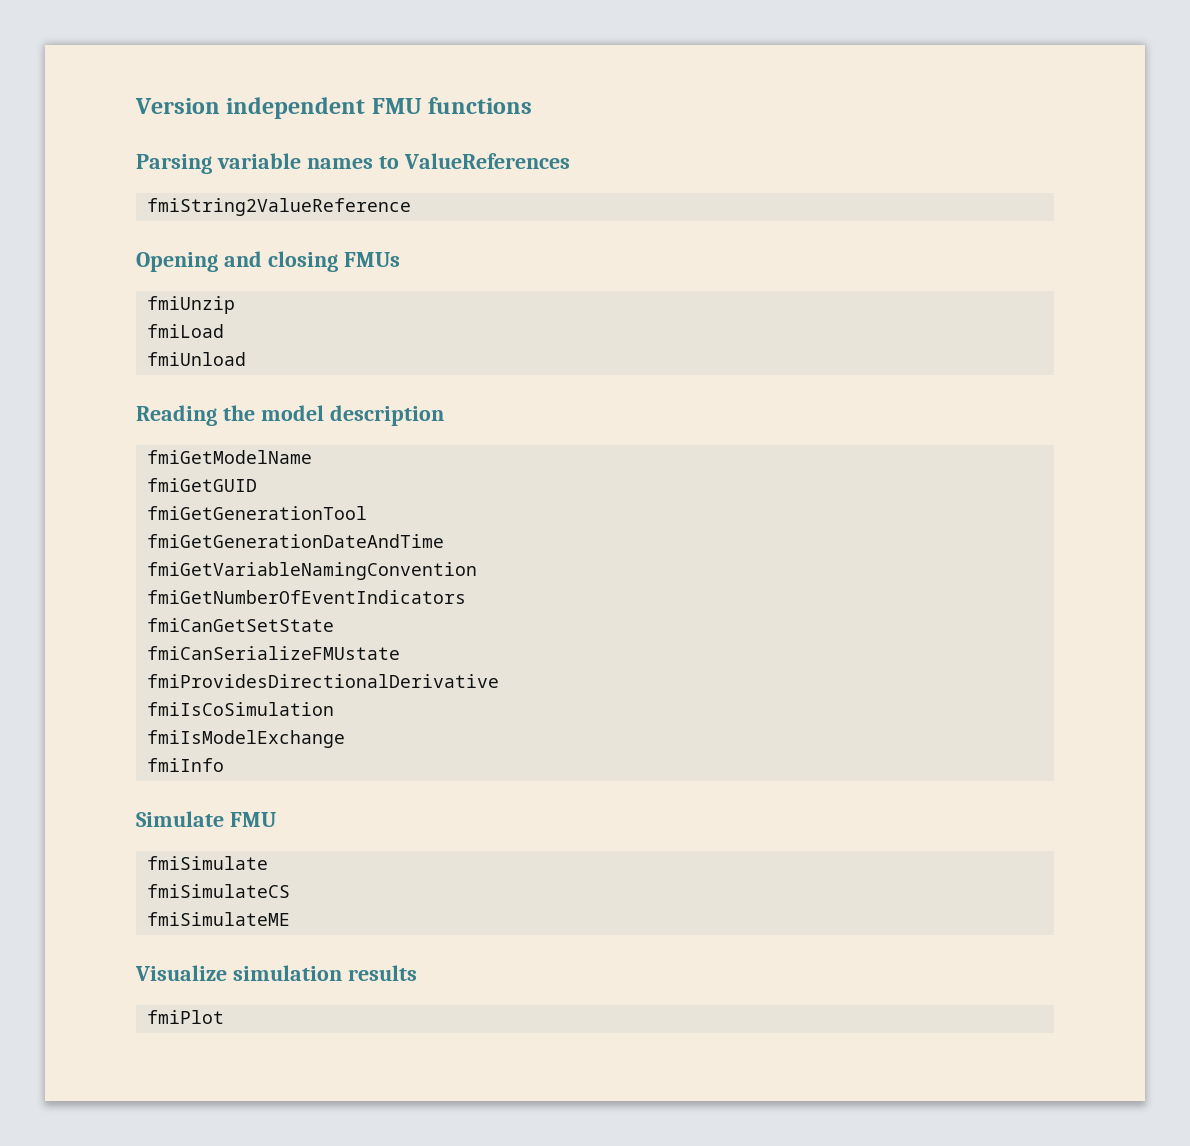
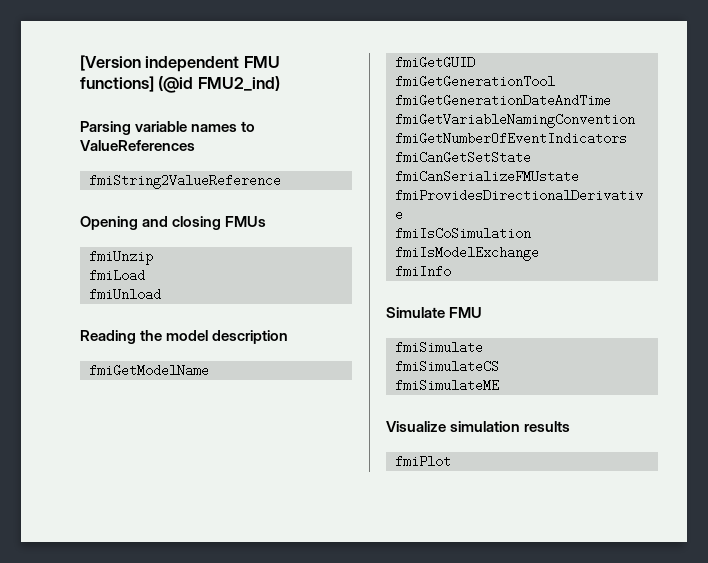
[135,98,220,114] Version -> [80,55,141,71] [Version
[428,97,533,114] functions -> [80,76,280,93] functions] (@id FMU2_ind)

